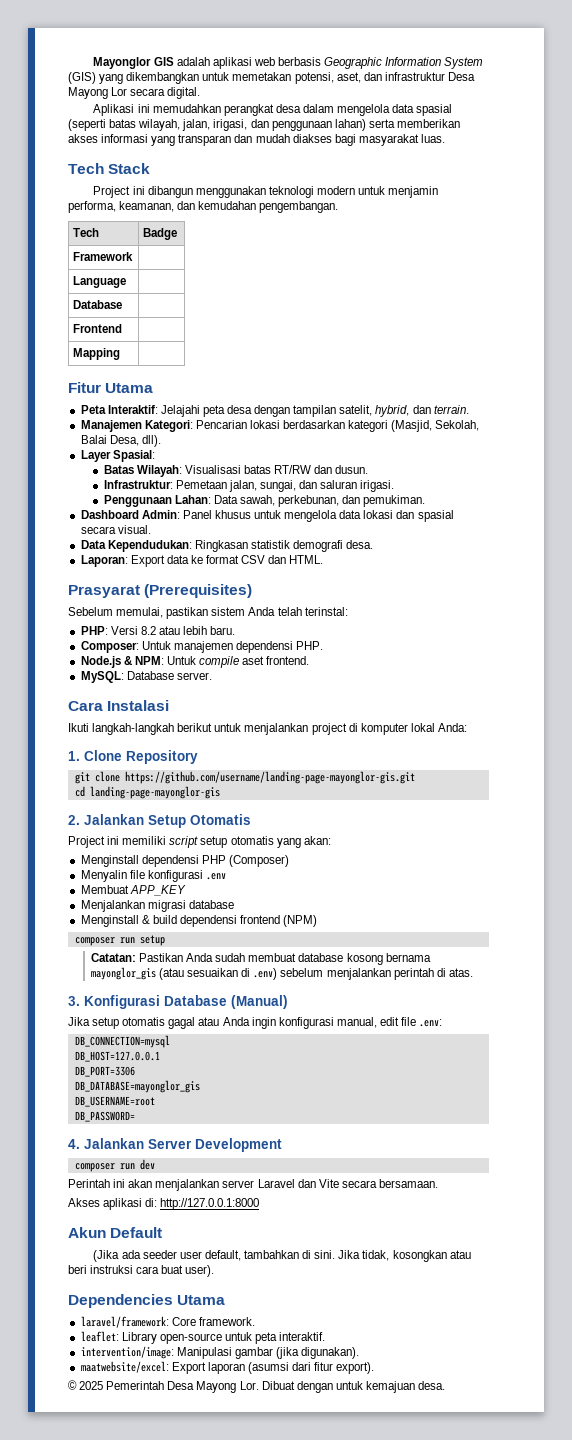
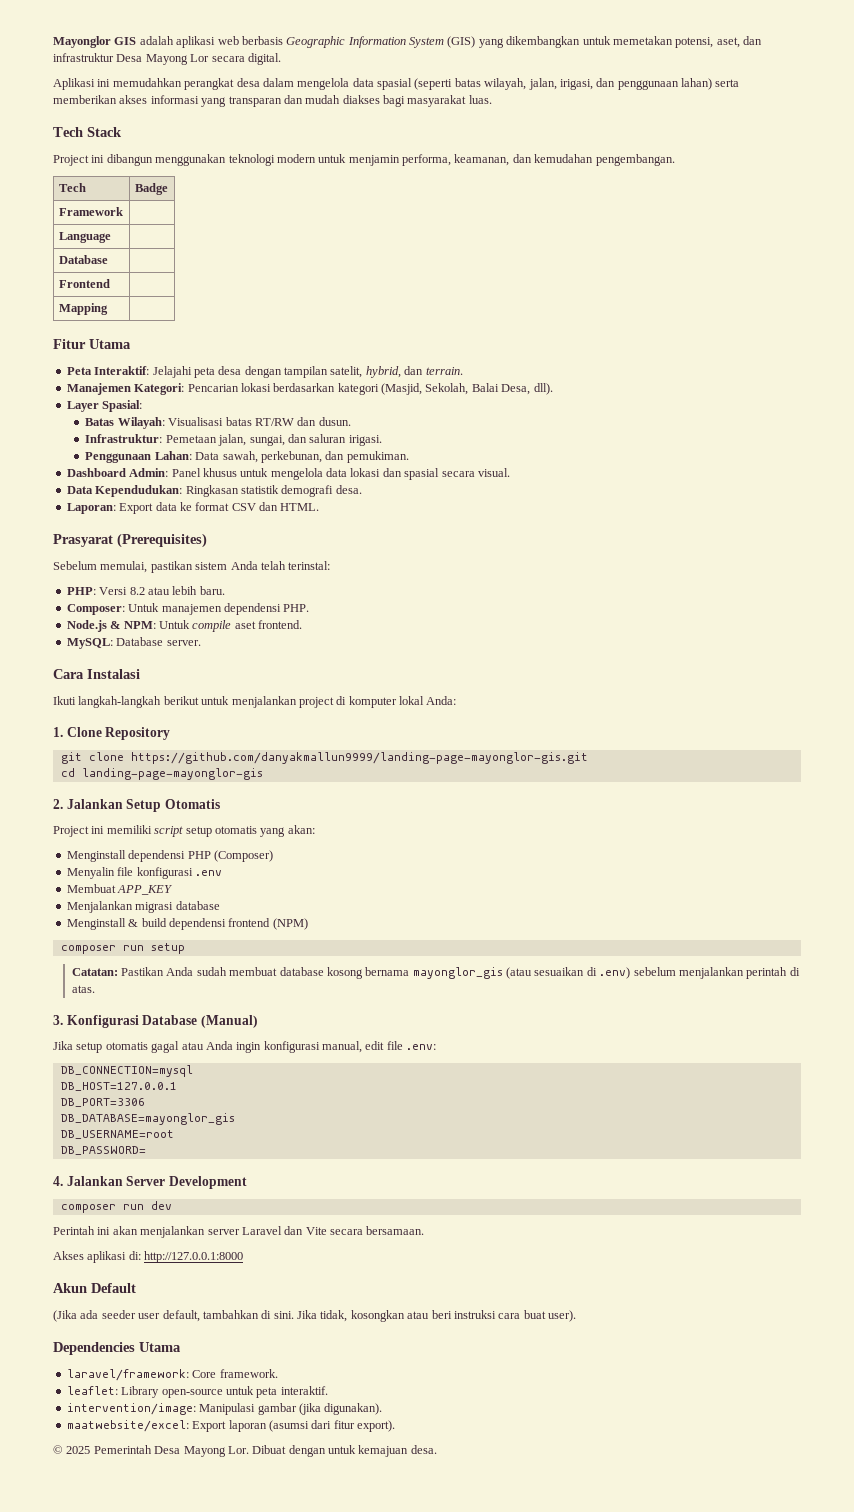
[124,771,415,784] https://github.com/username/landing-page-mayonglor-gis.git -> [130,752,588,764] https://github.com/danyakmallun9999/landing-page-mayonglor-gis.git

